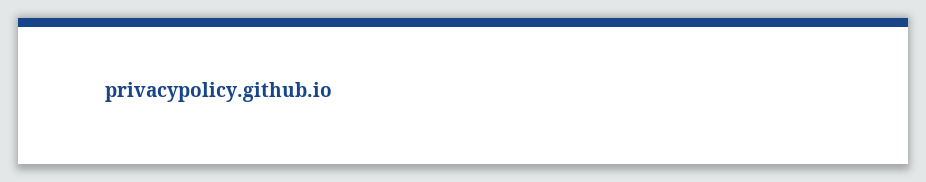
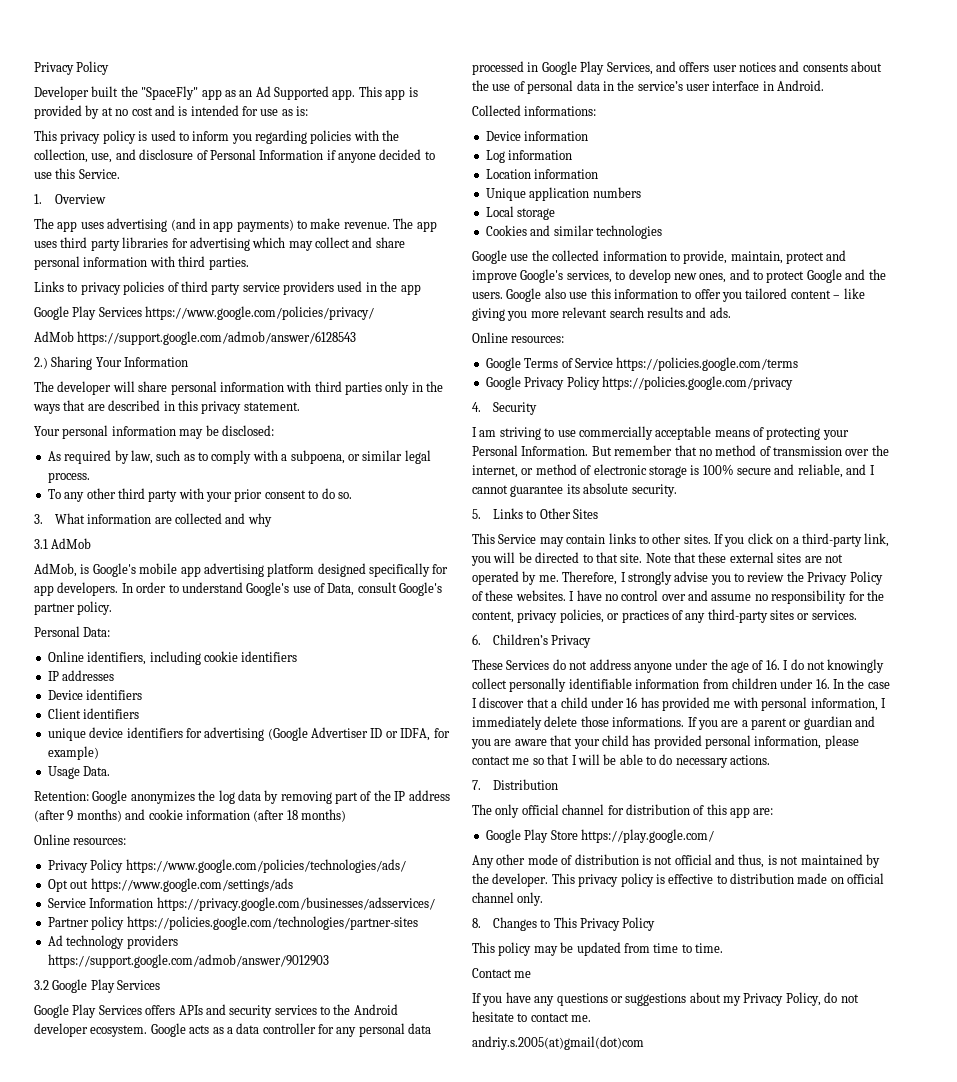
[105,82,332,102] privacypolicy.github.io -> [34,61,110,75] [34,86,418,100] [34,105,309,119] [34,130,400,144] [34,149,435,163] [34,168,120,179] [34,194,106,204] [34,218,437,232] [34,237,405,251] [34,256,249,270] [34,281,421,295] [34,306,375,320] [34,331,357,345] [34,356,189,370] [34,381,444,395] [33,400,300,414] [34,425,274,439] [47,450,431,464] [47,472,90,483] [47,488,352,502] [34,513,272,527] [34,538,92,549] [34,563,449,577] [34,582,443,596] [34,601,113,615] [34,626,111,637] [47,651,298,665] [47,670,115,681] [47,689,143,700] [47,708,140,719] [47,727,450,741] [47,746,99,760] [47,766,111,779] [34,790,450,804] [34,809,346,822] [34,834,127,845] [47,859,406,873] [47,878,293,892] [47,897,435,911] [47,916,418,930] [47,935,178,949] [47,954,329,968] [34,979,161,993] [34,1004,398,1018] [34,1023,432,1037] [472,61,883,75] [472,80,825,94] [472,105,597,116] [485,131,589,141] [485,150,573,163] [485,169,599,179] [485,187,641,201] [485,206,556,220] [485,225,662,239] [472,250,847,264] [472,269,886,283] [472,288,865,302] [472,307,731,321] [472,332,565,343] [485,357,799,371] [485,376,793,390] [472,402,537,415] [472,426,849,440] [472,445,889,456] [472,464,875,478] [472,483,677,497] [472,508,599,519] [472,533,890,547] [471,552,843,566] [472,571,883,585] [472,590,884,604] [472,609,857,623] [472,634,592,648] [472,659,885,673] [472,678,890,692] [472,697,886,711] [472,716,876,730] [471,735,859,749] [472,754,771,768] [472,779,558,790] [472,804,774,818] [485,829,714,843] [472,854,880,868] [472,873,885,887] [472,892,544,906] [472,917,656,931] [472,942,723,956] [472,968,532,978] [472,992,859,1006] [472,1011,592,1022] [472,1036,644,1050] Privacy Policy // Developer built the "SpaceFly" app as an Ad Supported app. This app is provided by at no cost and is intended for use as is: // This privacy policy is used to inform you regarding policies with the collection, use, and disclosure of Personal Information if anyone decided to use this Service. // 1. Overview // The app uses advertising (and in app payments) to make revenue. The app uses third party libraries for advertising which may collect and share personal information with third parties. // Links to privacy policies of third party service providers used in the app // Google Play Services https://www.google.com/policies/privacy/ // AdMob https://support.google.com/admob/answer/6128543 // 2.) Sharing Your Information // The developer will share personal information with third parties only in the ways that are described in this privacy statement. // Your personal information may be disclosed: // As required by law, such as to comply with a subpoena, or similar legal process. // To any other third party with your prior consent to do so. // 3. What information are collected and why // 3.1 AdMob // AdMob, is Google's mobile app advertising platform designed specifically for app developers. In order to understand Google's use of Data, consult Google's partner policy. // Personal Data: // Online identifiers, including cookie identifiers // IP addresses // Device identifiers // Client identifiers // unique device identifiers for advertising (Google Advertiser ID or IDFA, for example) // Usage Data. // Retention: Google anonymizes the log data by removing part of the IP address (after 9 months) and cookie information (after 18 months) // Online resources: // Privacy Policy https://www.google.com/policies/technologies/ads/ // Opt out https://www.google.com/settings/ads // Service Information https://privacy.google.com/businesses/adsservices/ // Partner policy https://policies.google.com/technologies/partner-sites // Ad technology providers https://support.google.com/admob/answer/9012903 // 3.2 Google Play Services // Google Play Services offers APIs and security services to the Android developer ecosystem. Google acts as a data controller for any personal data processed in Google Play Services, and offers user notices and consents about the use of personal data in the service’s user interface in Android. // Collected informations: // Device information // Log information // Location information // Unique application numbers // Local storage // Cookies and similar technologies // Google use the collected information to provide, maintain, protect and improve Google's services, to develop new ones, and to protect Google and the users. Google also use this information to offer you tailored content – like giving you more relevant search results and ads. // Online resources: // Google Terms of Service https://policies.google.com/terms // Google Privacy Policy https://policies.google.com/privacy // 4. Security // I am striving to use commercially acceptable means of protecting your Personal Information. But remember that no method of transmission over the internet, or method of electronic storage is 100% secure and reliable, and I cannot guarantee its absolute security. // 5. Links to Other Sites // This Service may contain links to other sites. If you click on a third-party link, you will be directed to that site. Note that these external sites are not operated by me. Therefore, I strongly advise you to review the Privacy Policy of these websites. I have no control over and assume no responsibility for the content, privacy policies, or practices of any third-party sites or services. // 6. Children’s Privacy // These Services do not address anyone under the age of 16. I do not knowingly collect personally identifiable information from children under 16. In the case I discover that a child under 16 has provided me with personal information, I immediately delete those informations. If you are a parent or guardian and you are aware that your child has provided personal information, please contact me so that I will be able to do necessary actions. // 7. Distribution // The only official channel for distribution of this app are: // Google Play Store https://play.google.com/ // Any other mode of distribution is not official and thus, is not maintained by the developer. This privacy policy is effective to distribution made on official channel only. // 8. Changes to This Privacy Policy // This policy may be updated from time to time. // Contact me // If you have any questions or suggestions about my Privacy Policy, do not hesitate to contact me. // andriy.s.2005(at)gmail(dot)com

